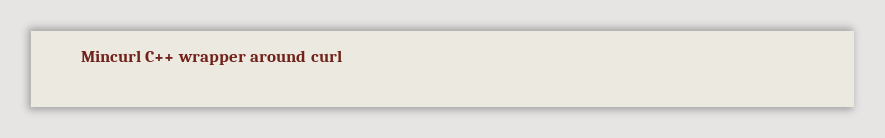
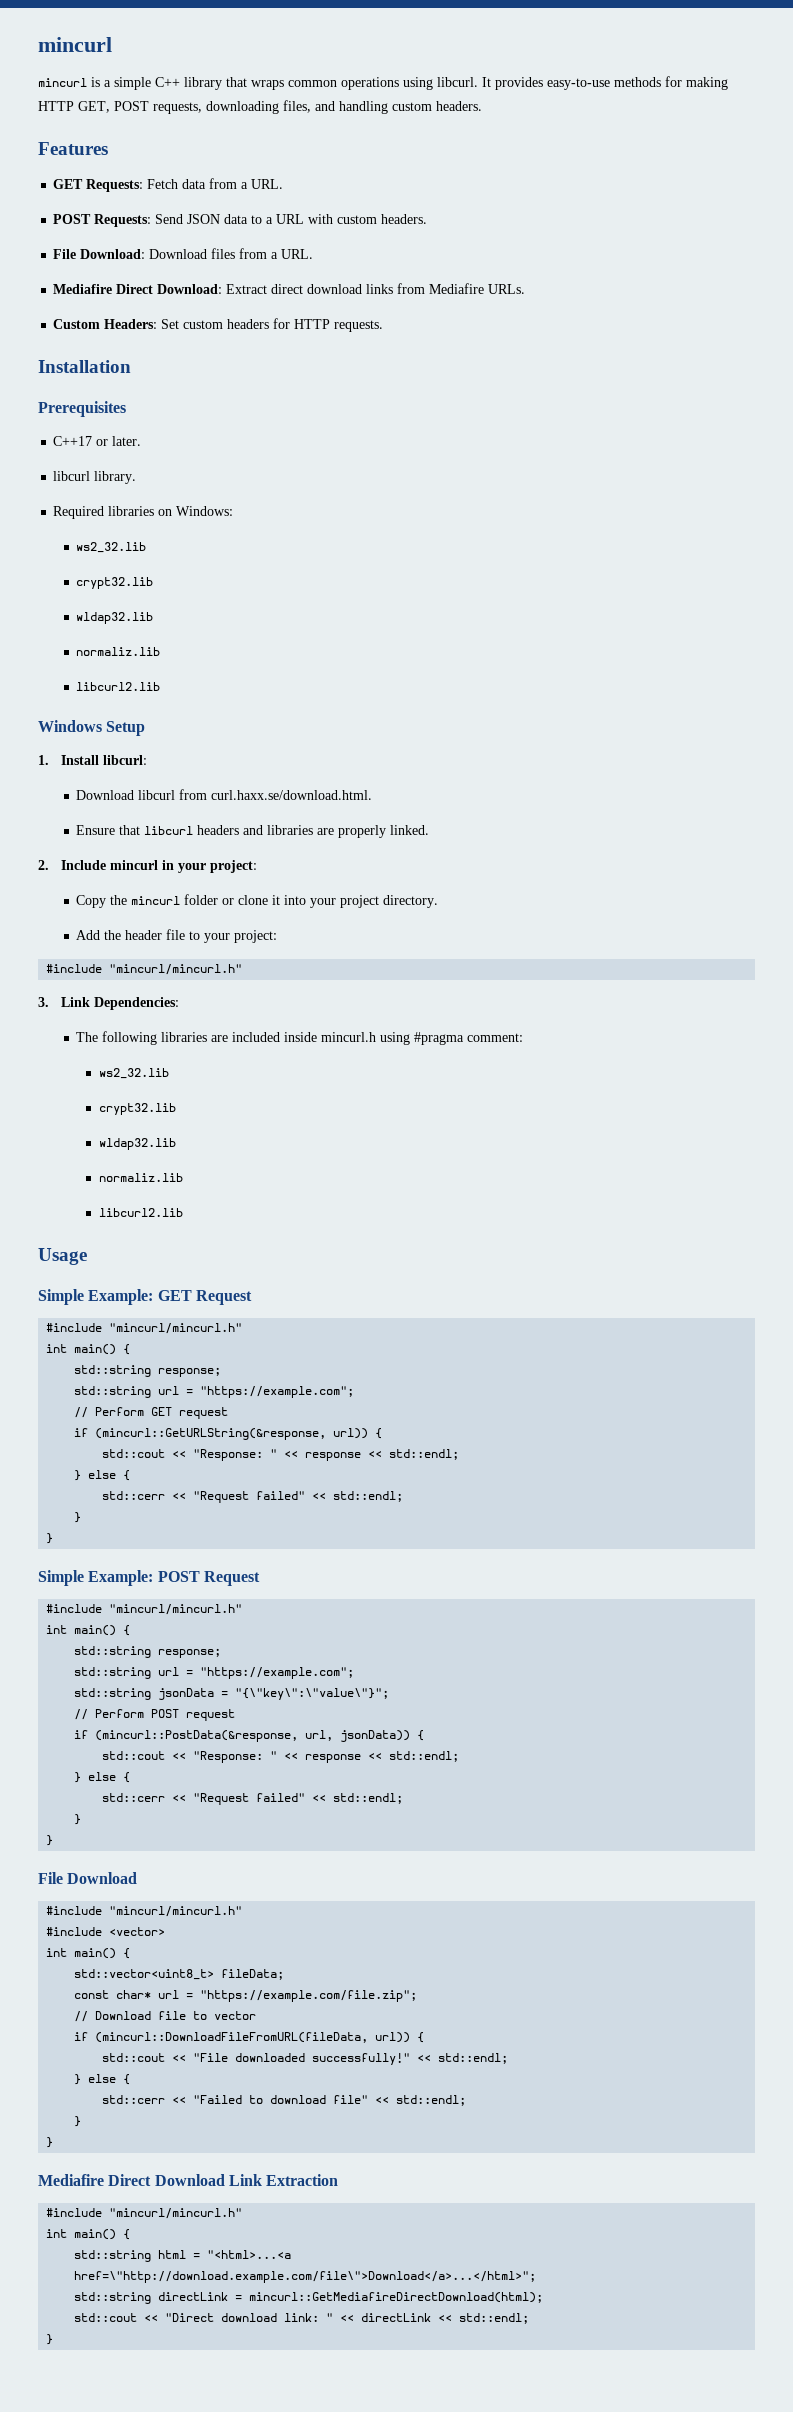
[81,50,342,65] Mincurl C++ wrapper around curl -> [38,37,112,52] [38,76,728,90] [38,100,482,114] [38,142,108,155] [53,178,284,192] [53,214,428,227] [53,248,314,259] [53,283,526,294] [53,318,384,332] [38,360,131,373] [38,401,126,417] [53,436,142,446] [53,471,137,484] [53,506,234,519] [76,542,147,553] [76,577,154,589] [76,612,154,624] [76,647,161,656] [76,682,161,691] [38,720,146,736] [38,755,147,765] [76,789,373,800] [76,825,430,838] [38,860,257,873] [76,894,439,908] [76,929,278,943] [46,964,243,975] [38,997,179,1010] [76,1031,524,1045] [99,1068,170,1079] [99,1103,177,1115] [99,1138,177,1150] [99,1173,184,1182] [99,1208,184,1217] [38,1248,87,1265] [38,1289,252,1305] [46,1323,243,1334] [46,1344,131,1355] [74,1365,222,1377] [74,1386,355,1398] [74,1407,229,1419] [74,1428,383,1440] [102,1449,460,1461] [74,1470,131,1481] [102,1491,404,1503] [74,1512,82,1523] [46,1533,54,1544] [38,1570,260,1586] [46,1604,243,1615] [46,1625,131,1636] [74,1646,222,1658] [74,1667,355,1679] [74,1688,390,1700] [74,1709,236,1721] [74,1730,425,1742] [102,1751,460,1763] [74,1772,131,1783] [102,1793,404,1805] [74,1814,82,1825] [46,1835,54,1846] [38,1872,138,1884] [46,1906,243,1917] [46,1927,166,1936] [46,1948,131,1959] [74,1969,285,1980] [74,1990,418,2002] [74,2011,257,2022] [74,2032,425,2043] [102,2053,509,2065] [74,2074,131,2085] [102,2095,467,2106] [74,2116,82,2127] [46,2137,54,2148] [38,2174,339,2186] [46,2208,243,2219] [46,2229,131,2240] [74,2250,292,2262] [74,2271,537,2283] [74,2292,544,2304] [74,2313,530,2324] [46,2334,54,2345] mincurl // mincurl is a simple C++ library that wraps common operations using libcurl. It provides easy-to-use methods for making HTTP GET, POST requests, downloading files, and handling custom headers. // Features // GET Requests: Fetch data from a URL. // POST Requests: Send JSON data to a URL with custom headers. // File Download: Download files from a URL. // Mediafire Direct Download: Extract direct download links from Mediafire URLs. // Custom Headers: Set custom headers for HTTP requests. // Installation // Prerequisites // C++17 or later. // libcurl library. // Required libraries on Windows: // ws2_32.lib // crypt32.lib // wldap32.lib // normaliz.lib // libcurl2.lib // Windows Setup // 1. Install libcurl: // Download libcurl from curl.haxx.se/download.html. // Ensure that libcurl headers and libraries are properly linked. // 2. Include mincurl in your project: // Copy the mincurl folder or clone it into your project directory. // Add the header file to your project: // #include "mincurl/mincurl.h" // 3. Link Dependencies: // The following libraries are included inside mincurl.h using #pragma comment: // ws2_32.lib // crypt32.lib // wldap32.lib // normaliz.lib // libcurl2.lib // Usage // Simple Example: GET Request // #include "mincurl/mincurl.h" // int main() { // std::string response; // std::string url = "https://example.com"; // // Perform GET request // if (mincurl::GetURLString(&response, url)) { // std::cout << "Response: " << response << std::endl; // } else { // std::cerr << "Request failed" << std::endl; // } // } // Simple Example: POST Request // #include "mincurl/mincurl.h" // int main() { // std::string response; // std::string url = "https://example.com"; // std::string jsonData = "{\"key\":\"value\"}"; // // Perform POST request // if (mincurl::PostData(&response, url, jsonData)) { // std::cout << "Response: " << response << std::endl; // } else { // std::cerr << "Request failed" << std::endl; // } // } // File Download // #include "mincurl/mincurl.h" // #include <vector> // int main() { // std::vector<uint8_t> fileData; // const char* url = "https://example.com/file.zip"; // // Download file to vector // if (mincurl::DownloadFileFromURL(fileData, url)) { // std::cout << "File downloaded successfully!" << std::endl; // } else { // std::cerr << "Failed to download file" << std::endl; // } // } // Mediafire Direct Download Link Extraction // #include "mincurl/mincurl.h" // int main() { // std::string html = "<html>...<a href=\"http://download.example.com/file\">Download</a>...</html>"; // std::string directLink = mincurl::GetMediafireDirectDownload(html); // std::cout << "Direct download link: " << directLink << std::endl; // }

